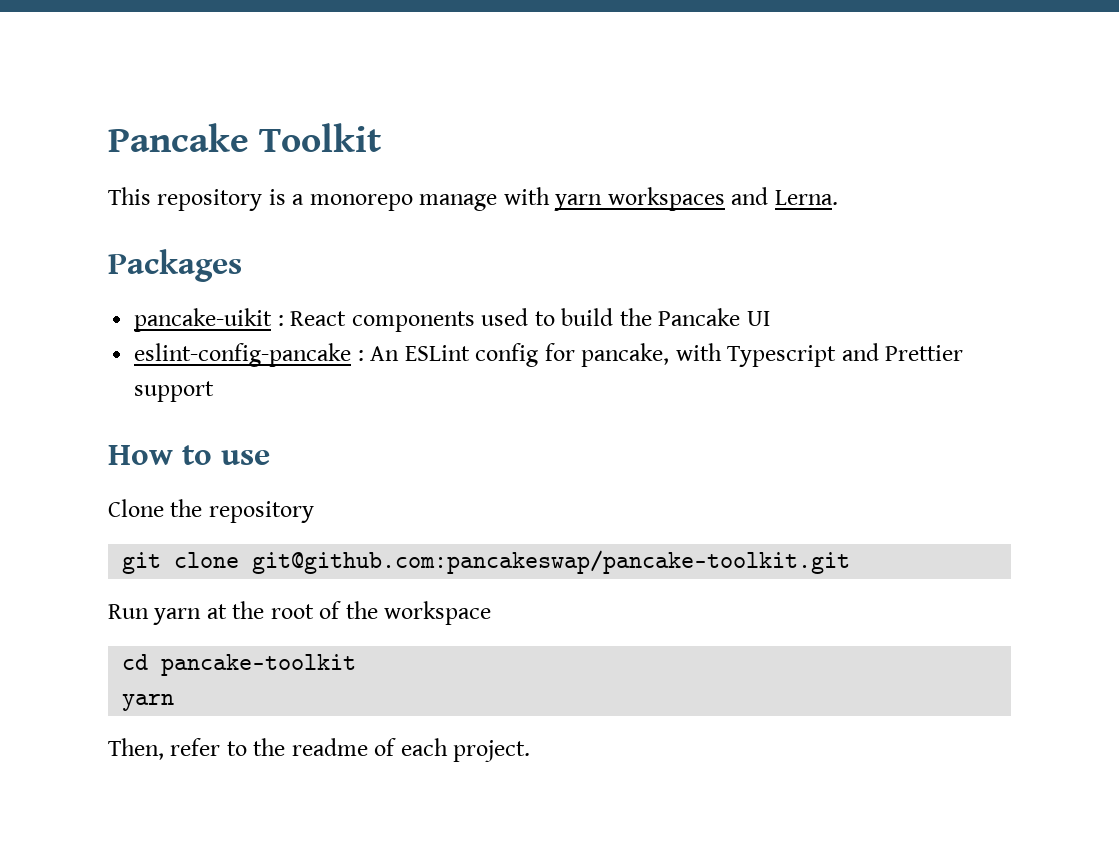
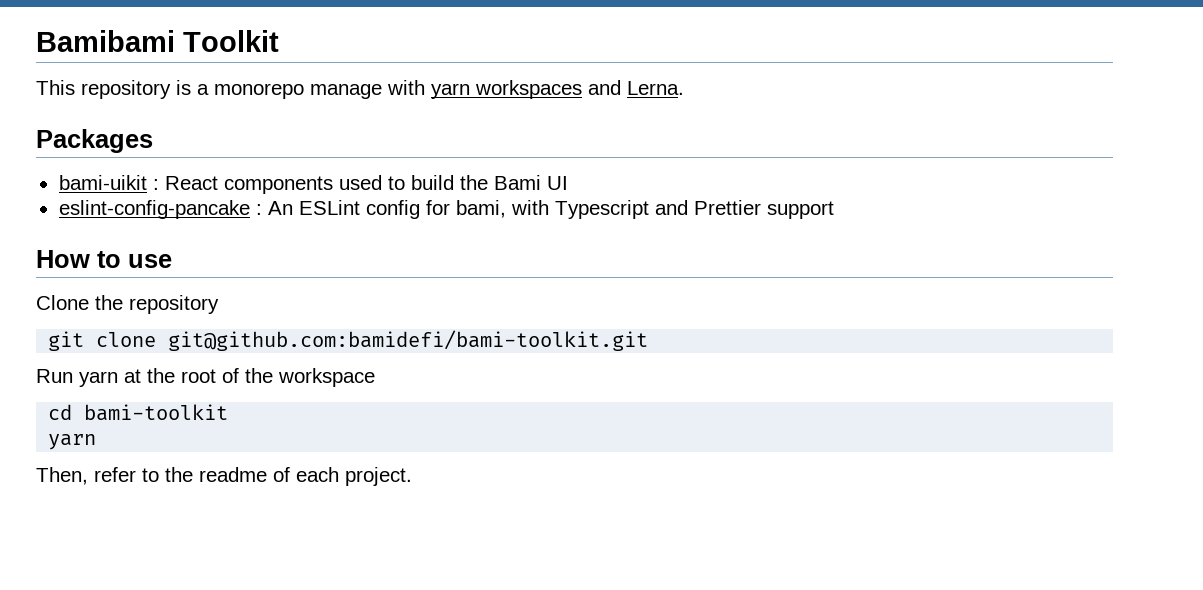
[108,123,249,152] Pancake -> [36,30,175,52] Bamibami
[134,308,273,332] pancake-uikit -> [58,175,147,190] bami-uikit
[658,308,741,326] Pancake -> [493,175,541,190] Bami
[581,343,670,367] pancake, -> [455,200,506,218] bami,
[252,550,851,574] git@github.com:pancakeswap/pancake-toolkit.git -> [168,330,649,351] git@github.com:bamidefi/bami-toolkit.git
[161,654,357,676] pancake-toolkit -> [84,404,229,421] bami-toolkit

